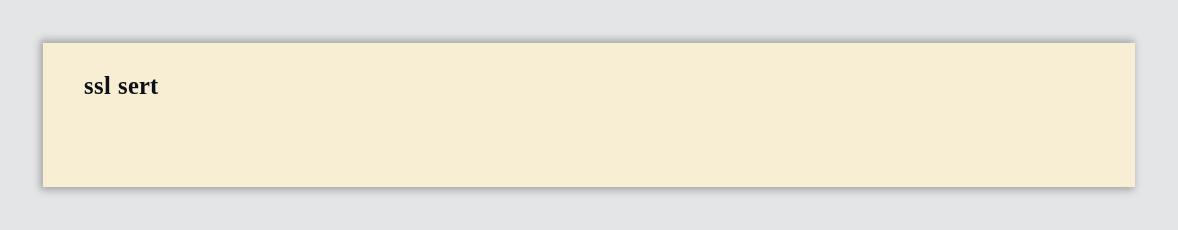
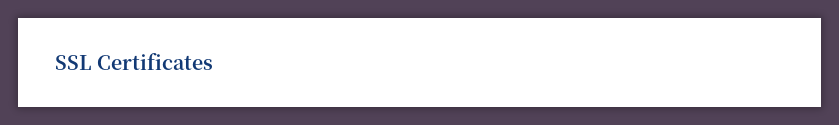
[84,76,159,94] ssl sert -> [55,53,214,70] SSL Certificates

